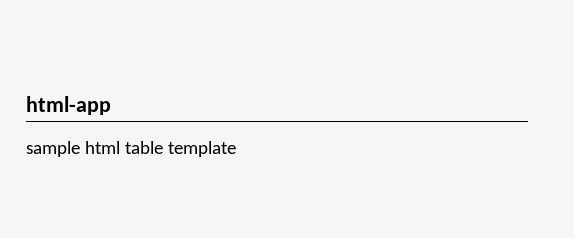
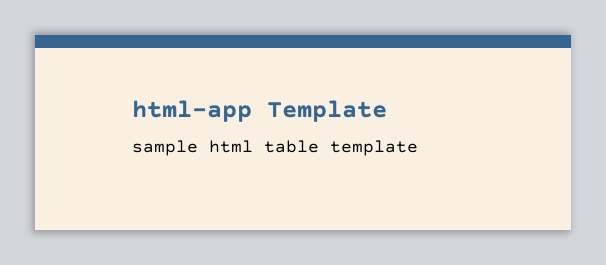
(111, 105) none -> [267,100,387,122] Template

